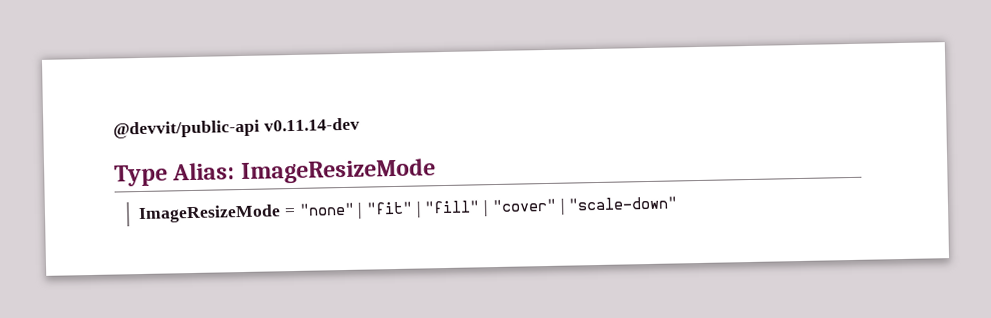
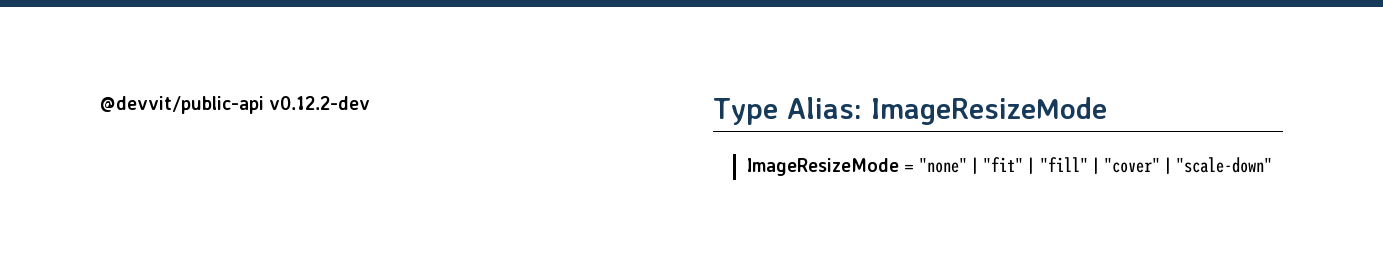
[263,117,360,132] v0.11.14-dev -> [269,96,371,110] v0.12.2-dev

